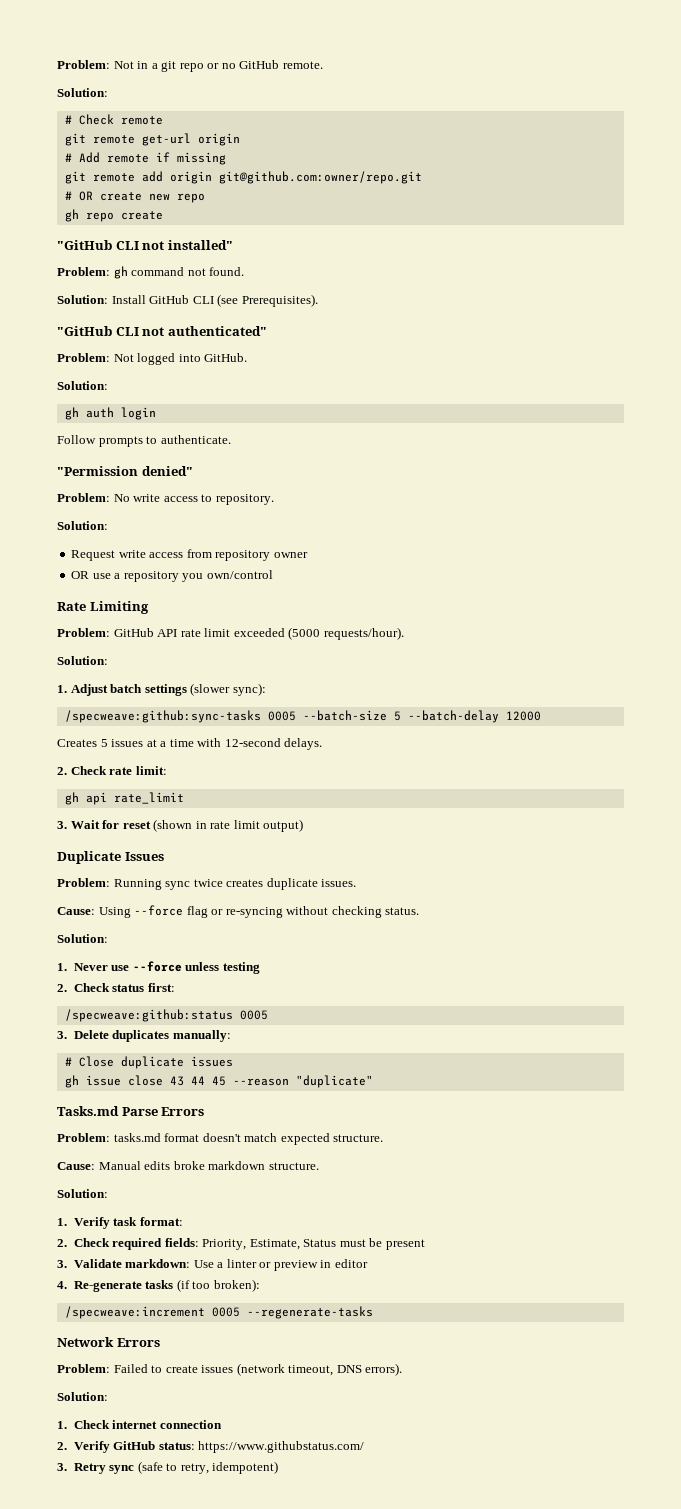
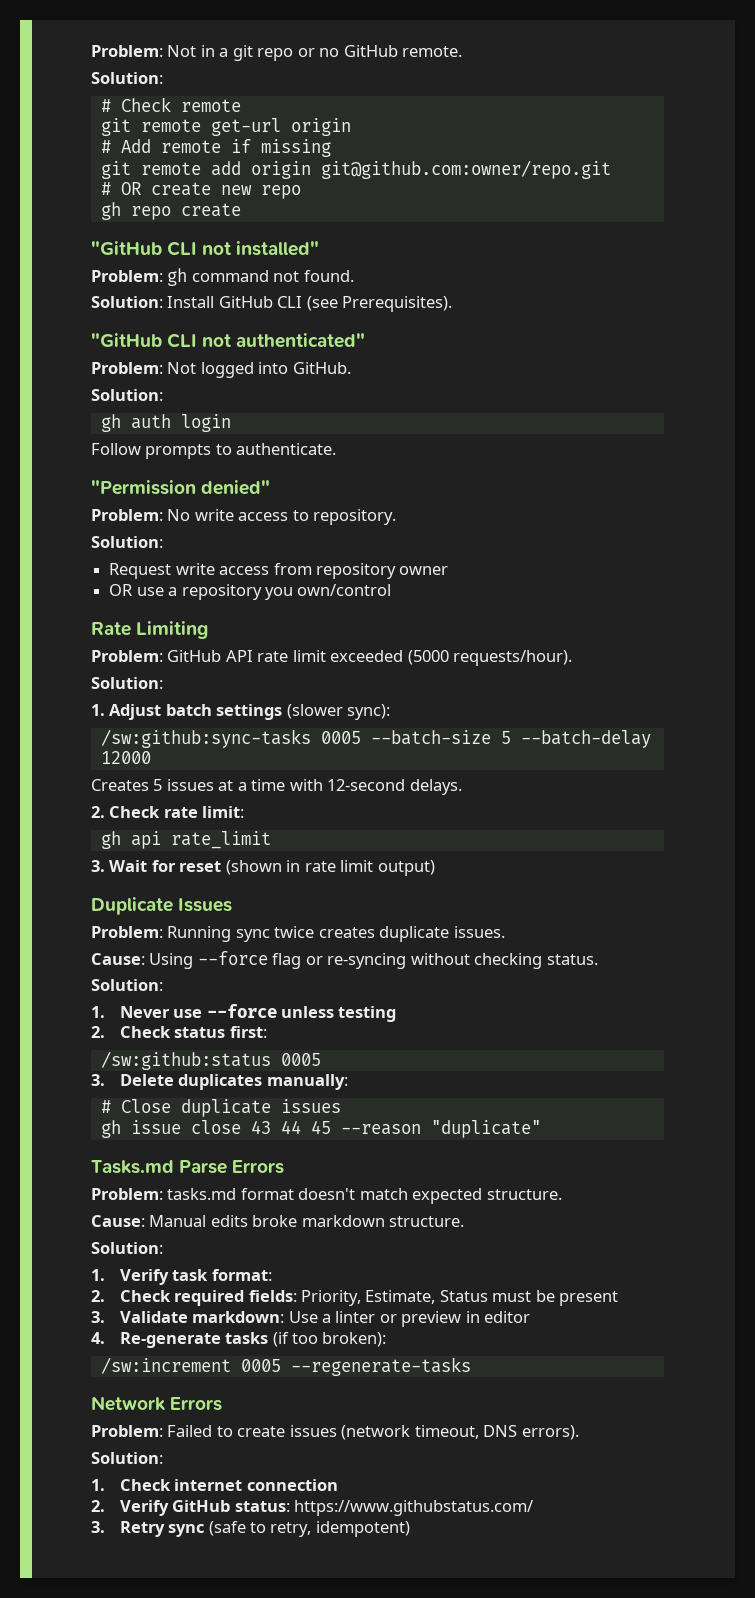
[64,710,261,723] /specweave:github:sync-tasks -> [100,729,311,748] /sw:github:sync-tasks
[64,1009,233,1022] /specweave:github:status -> [100,1051,271,1070] /sw:github:status
[64,1306,205,1319] /specweave:increment -> [100,1357,231,1374] /sw:increment

